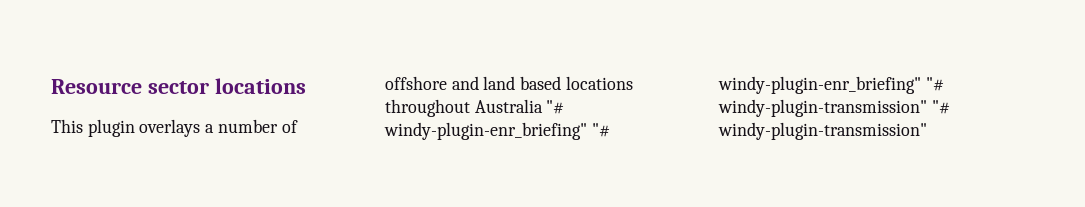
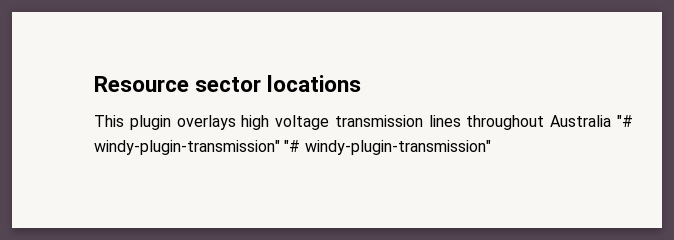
[205,119,298,133] [385,76,633,90] [385,99,565,117] [384,122,610,140] [718,76,921,94] a number of offshore and land based locations throughout Australia "# windy-plugin-enr_briefing" "# windy-plugin-enr_briefing" -> [241,115,612,130] high voltage transmission lines throughout Australia

